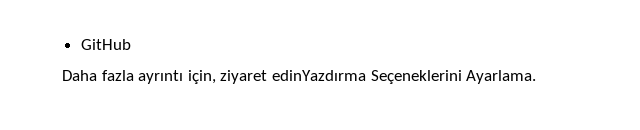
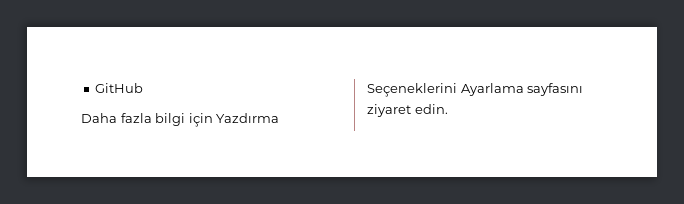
[138,70,537,84] ayrıntı için, ziyaret edinYazdırma Seçeneklerini Ayarlama. -> [155,113,280,127] [367,83,584,97] [367,104,448,117] bilgi için Yazdırma Seçeneklerini Ayarlama sayfasını ziyaret edin.

